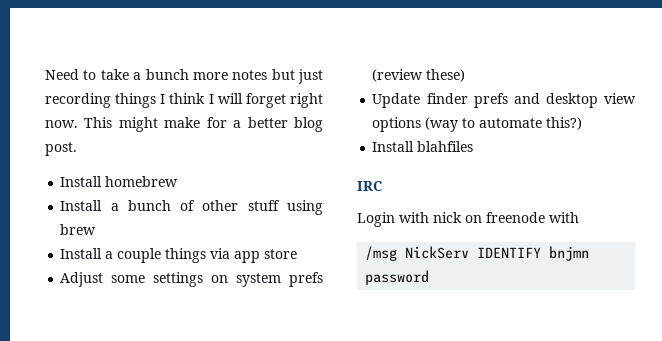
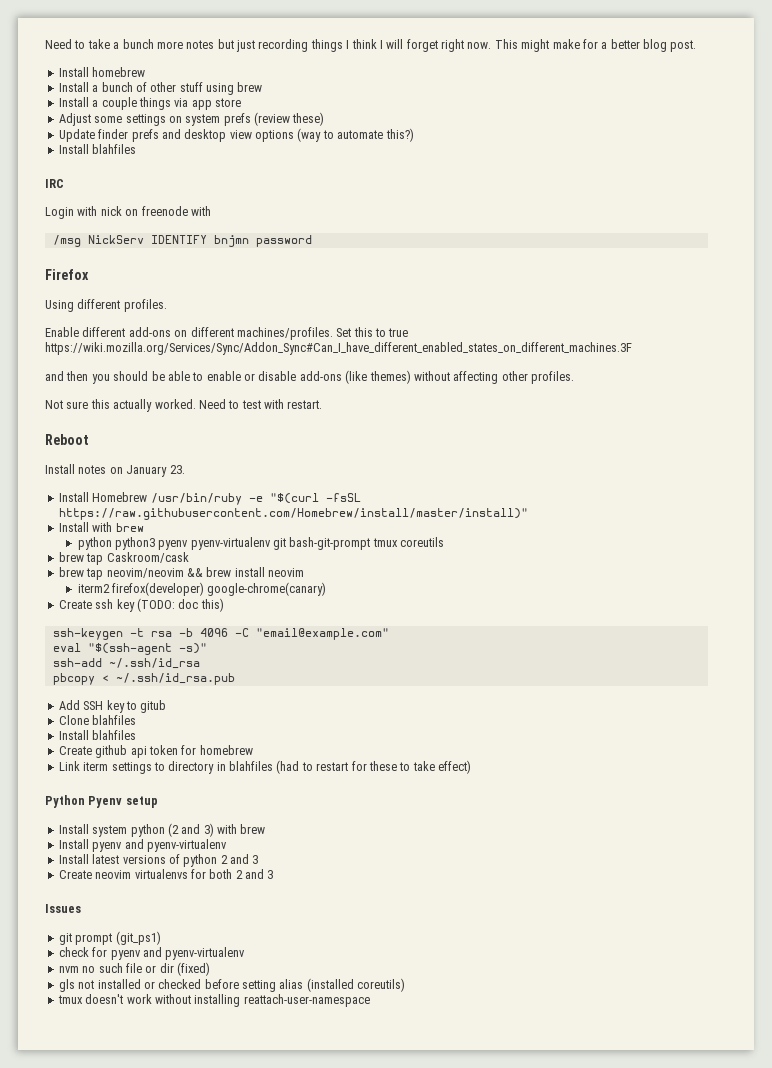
(430, 277) none -> [45,269,89,280] [45,299,167,312] [45,327,409,340] [45,342,632,355] [45,370,574,384] [45,399,323,412] [45,434,89,445] [45,464,185,477] [58,492,361,505] [58,508,528,520] [58,522,144,532] [77,537,445,550] [58,552,189,565] [58,567,304,580] [77,582,327,596] [58,598,224,612] [52,628,389,640] [52,643,207,655] [52,658,200,669] [52,673,235,685] [58,700,167,713] [58,715,137,725] [58,730,137,740] [58,745,253,758] [58,760,471,774] [45,795,158,808] [58,823,266,837] [58,839,227,852] [58,854,259,867] [58,869,274,879] [45,904,81,913] [58,931,161,945] [58,947,246,960] [58,962,210,976] [58,978,406,992] [57,994,370,1007] // Firefox // Using different profiles. // Enable different add-ons on different machines/profiles. Set this to true https://wiki.mozilla.org/Services/Sync/Addon_Sync#Can_I_have_different_enabled_states_on_different_machines.3F // and then you should be able to enable or disable add-ons (like themes) without affecting other profiles. // Not sure this actually worked. Need to test with restart. // Reboot // Install notes on January 23. // Install Homebrew /usr/bin/ruby -e "$(curl -fsSL https://raw.githubusercontent.com/Homebrew/install/master/install)" // Install with brew // python python3 pyenv pyenv-virtualenv git bash-git-prompt tmux coreutils // brew tap Caskroom/cask // brew tap neovim/neovim && brew install neovim // iterm2 firefox(developer) google-chrome(canary) // Create ssh key (TODO: doc this) // ssh-keygen -t rsa -b 4096 -C "email@example.com" // eval "$(ssh-agent -s)" // ssh-add ~/.ssh/id_rsa // pbcopy < ~/.ssh/id_rsa.pub // Add SSH key to gitub // Clone blahfiles // Install blahfiles // Create github api token for homebrew // Link iterm settings to directory in blahfiles (had to restart for these to take effect) // Python Pyenv setup // Install system python (2 and 3) with brew // Install pyenv and pyenv-virtualenv // Install latest versions of python 2 and 3 // Create neovim virtualenvs for both 2 and 3 // Issues // git prompt (git_ps1) // check for pyenv and pyenv-virtualenv // nvm no such file or dir (fixed) // gls not installed or checked before setting alias (installed coreutils) // tmux doesn't work without installing reattach-user-namespace

